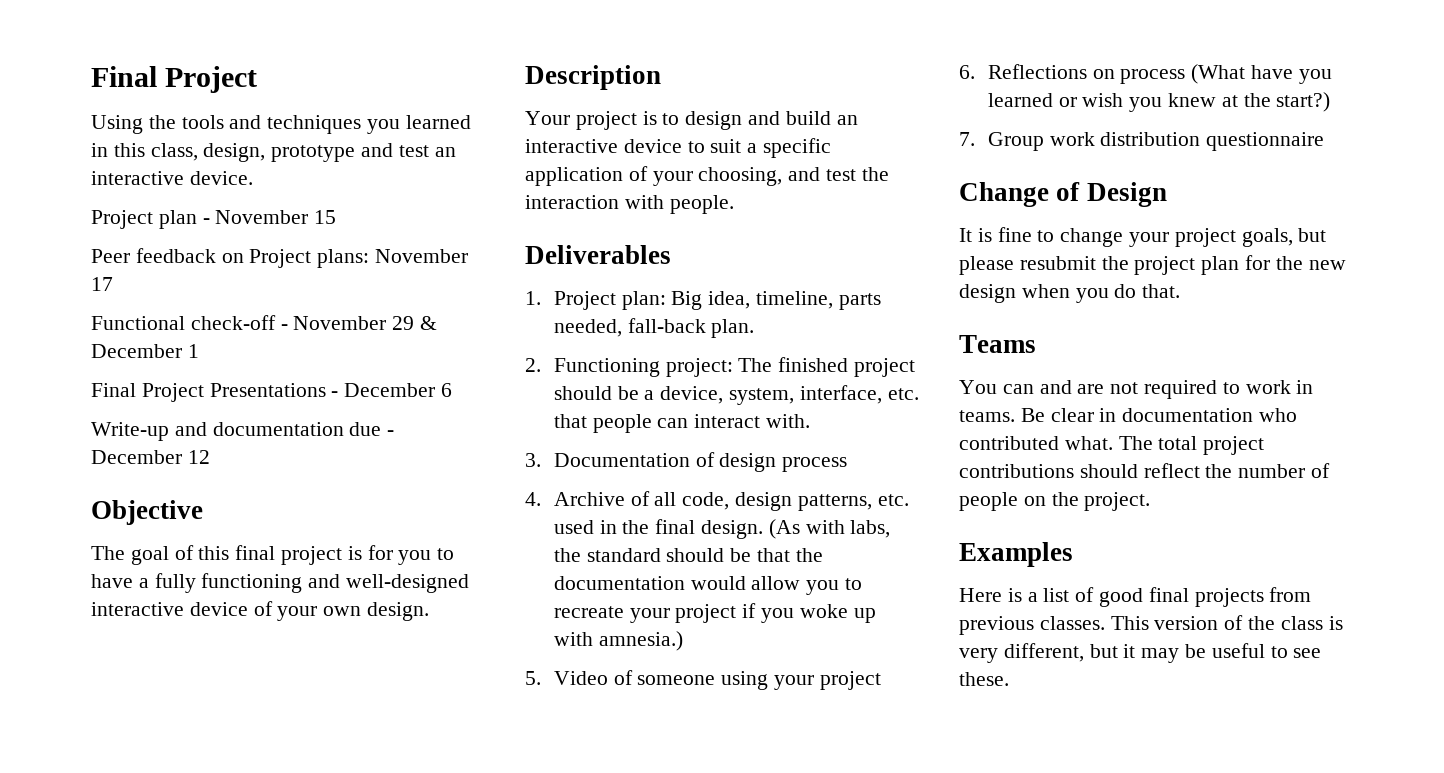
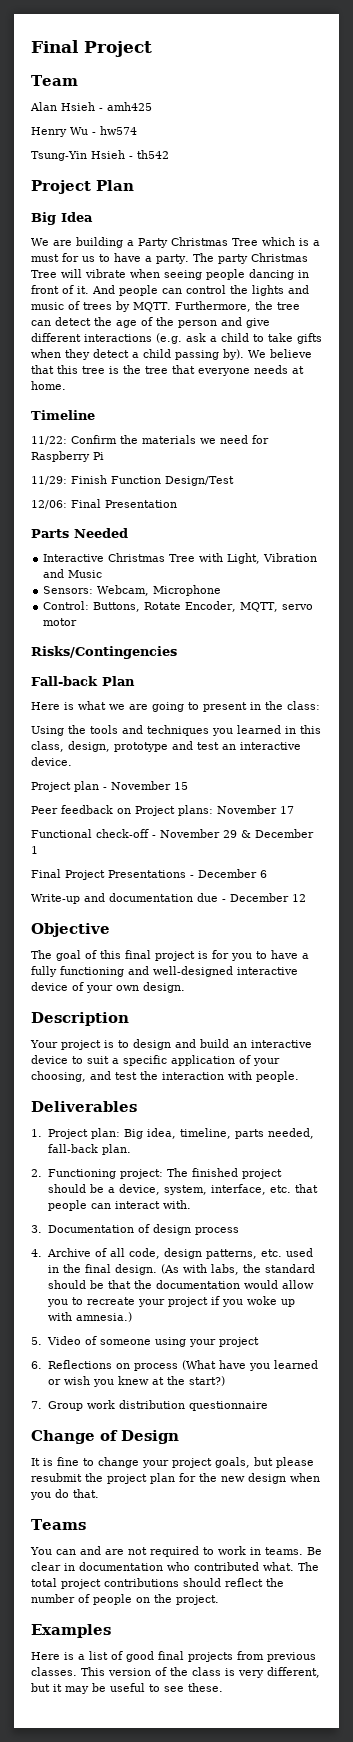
[91,66,258,93] Final Project -> [31,40,152,57] [31,75,78,86] [30,102,152,111] [31,126,137,137] [31,150,169,161] [31,180,134,194] [31,212,93,225] [31,237,320,248] [31,253,308,264] [31,269,309,280] [31,285,309,296] [31,301,300,312] [31,317,270,328] [31,333,322,344] [31,349,312,360] [31,365,304,376] [31,381,66,390] [31,410,95,420] [31,435,269,445] [31,451,104,462] [31,475,234,486] [31,499,177,509] [31,528,128,538] [43,553,318,564] [43,569,103,578] [43,585,222,596] [43,601,314,612] [43,618,78,626] [31,646,177,659] [31,676,135,686] [31,701,320,712] Final Project // Team // Alan Hsieh - amh425 // Henry Wu - hw574 // Tsung-Yin Hsieh - th542 // Project Plan // Big Idea // We are building a Party Christmas Tree which is a must for us to have a party. The party Christmas Tree will vibrate when seeing people dancing in front of it. And people can control the lights and music of trees by MQTT. Furthermore, the tree can detect the age of the person and give different interactions (e.g. ask a child to take gifts when they detect a child passing by). We believe that this tree is the tree that everyone needs at home. // Timeline // 11/22: Confirm the materials we need for Raspberry Pi // 11/29: Finish Function Design/Test // 12/06: Final Presentation // Parts Needed // Interactive Christmas Tree with Light, Vibration and Music // Sensors: Webcam, Microphone // Control: Buttons, Rotate Encoder, MQTT, servo motor // Risks/Contingencies // Fall-back Plan // Here is what we are going to present in the class:

